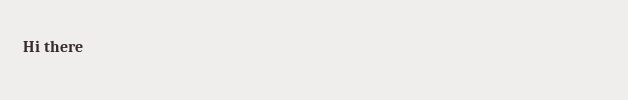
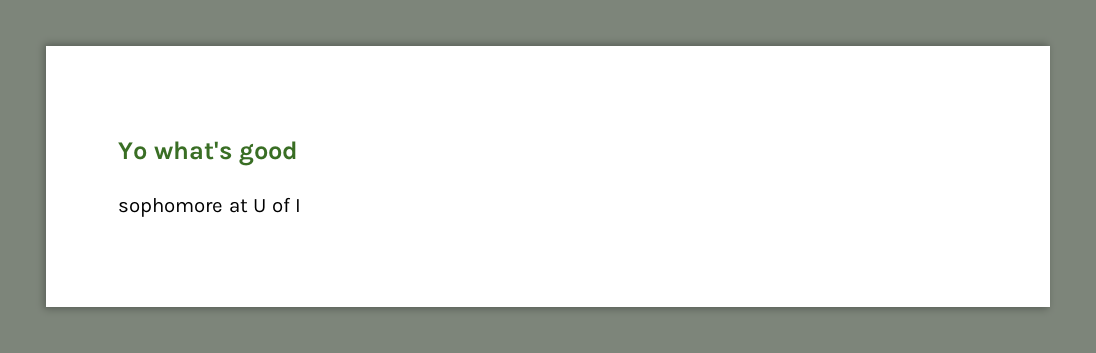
[23,40,84,52] Hi there -> [118,141,298,166] [118,197,302,217] Yo what's good // sophomore at U of I

